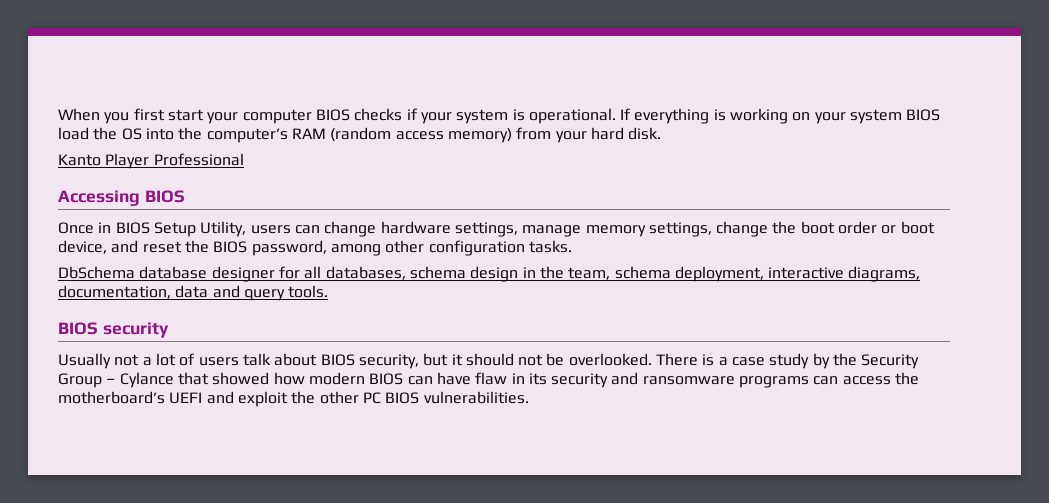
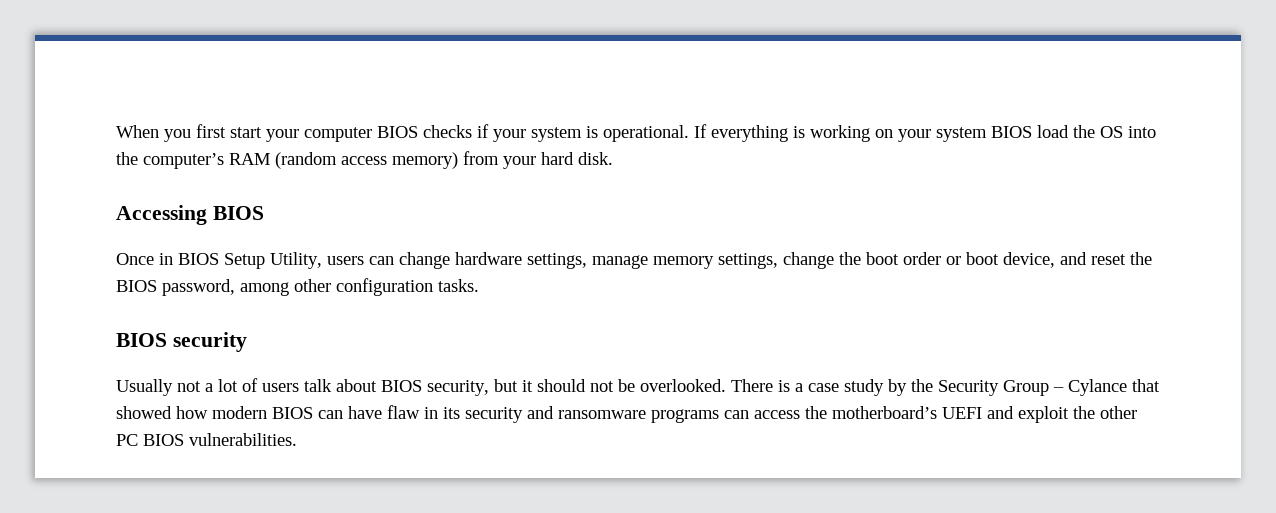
[58,153,244,169] // Kanto Player Professional -> (613, 158) none
[58,266,921,282] [58,285,329,301] // DbSchema database designer for all databases, schema design in the team, schema deployment, interactive diagrams, documentation, data and query tools. -> (479, 285) none

